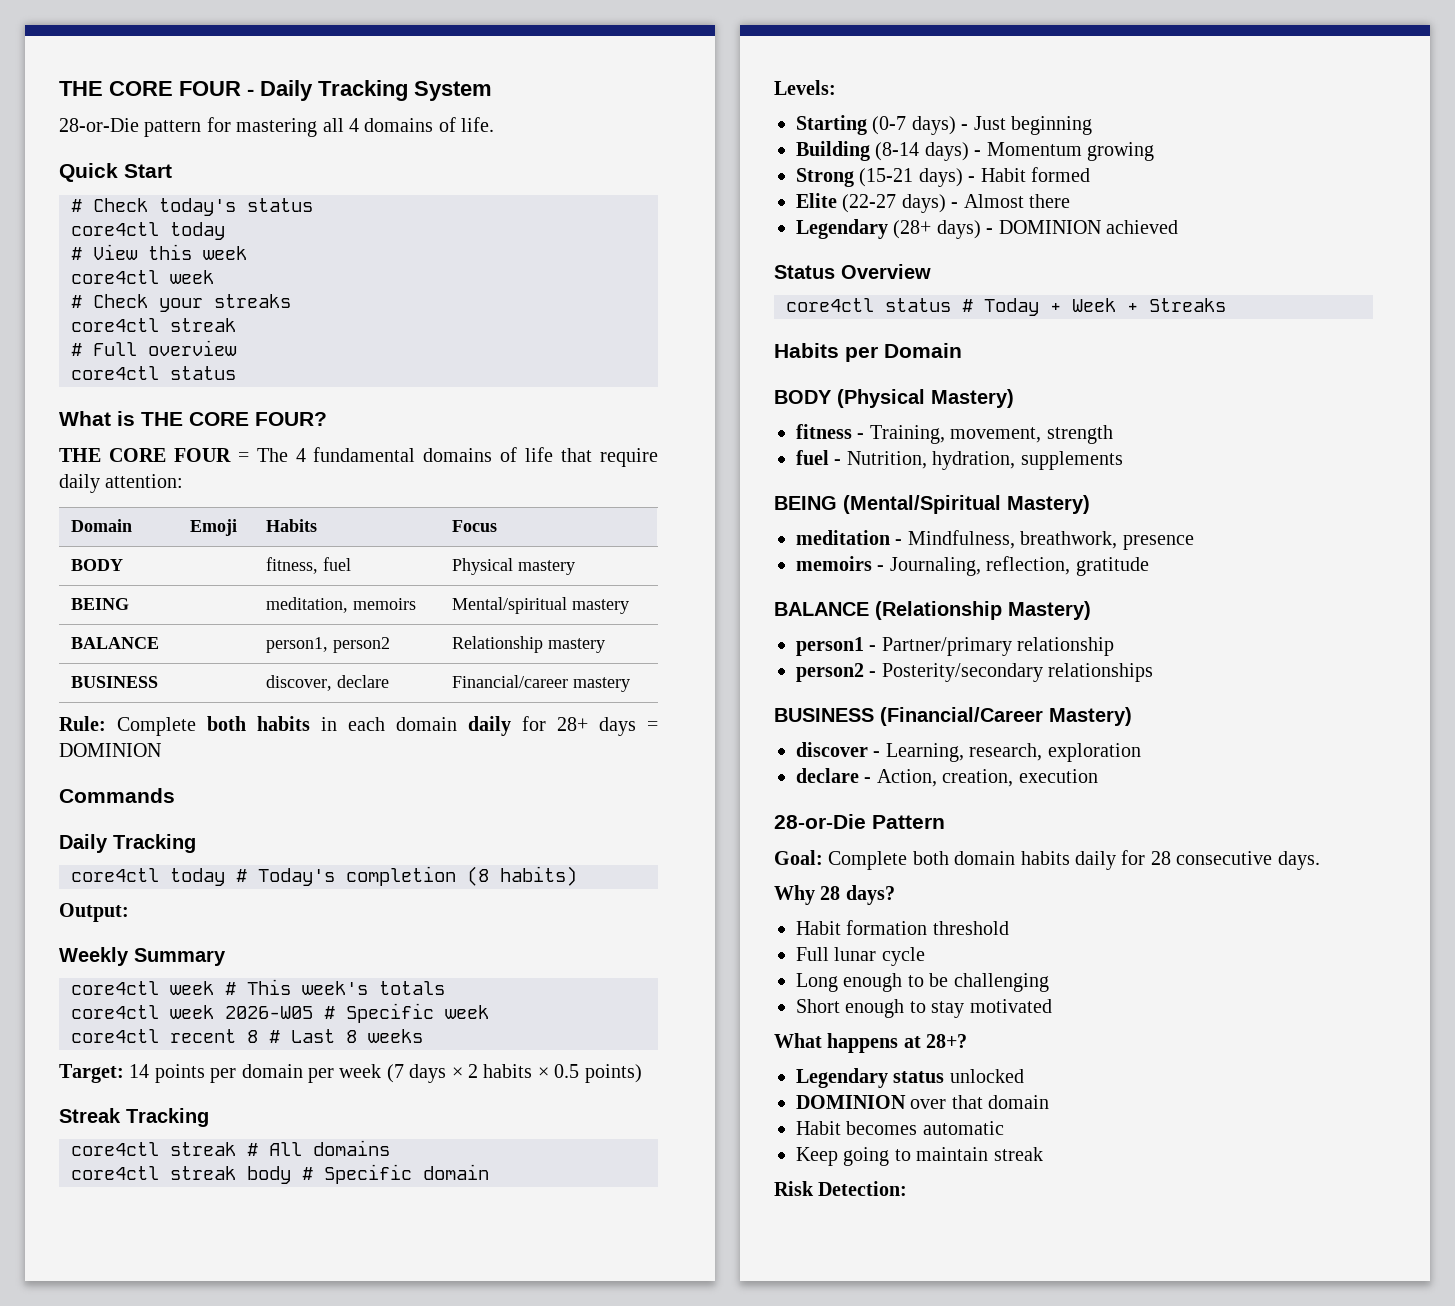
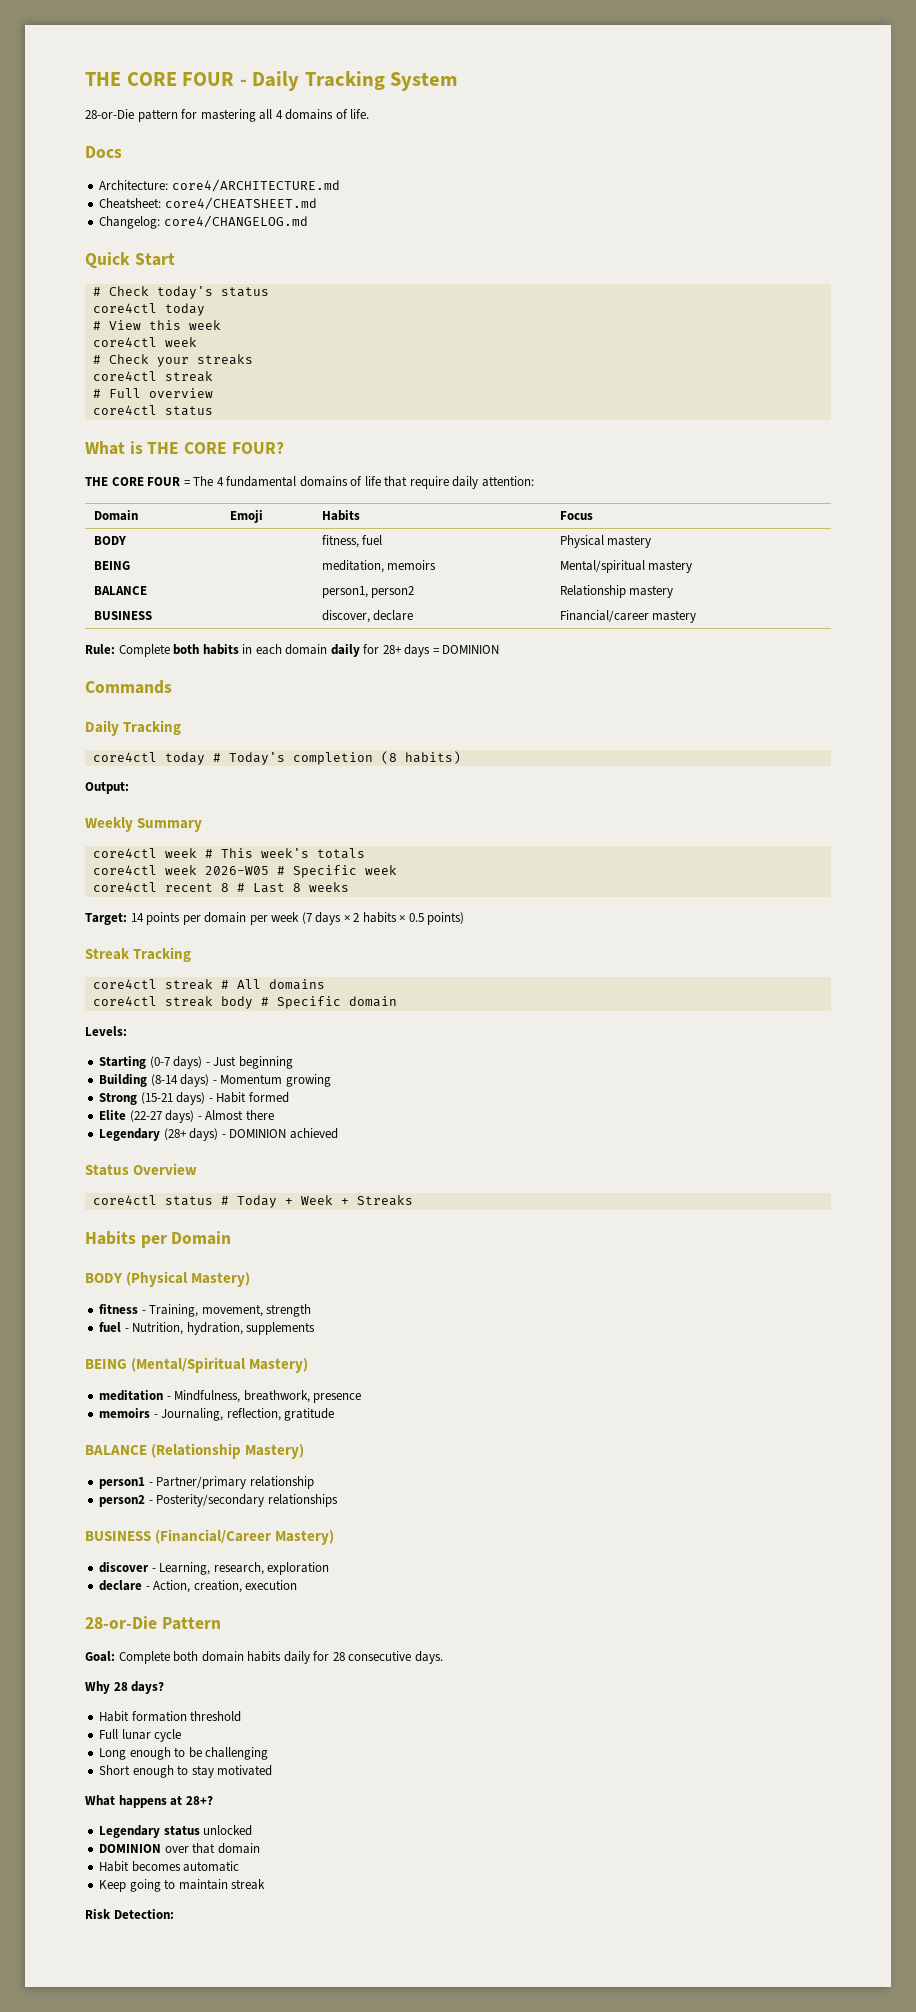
(495, 124) none -> [85,146,122,158] [99,179,340,192] [99,197,317,210] [99,215,308,229] // Docs // Architecture: core4/ARCHITECTURE.md // Cheatsheet: core4/CHEATSHEET.md // Changelog: core4/CHANGELOG.md

